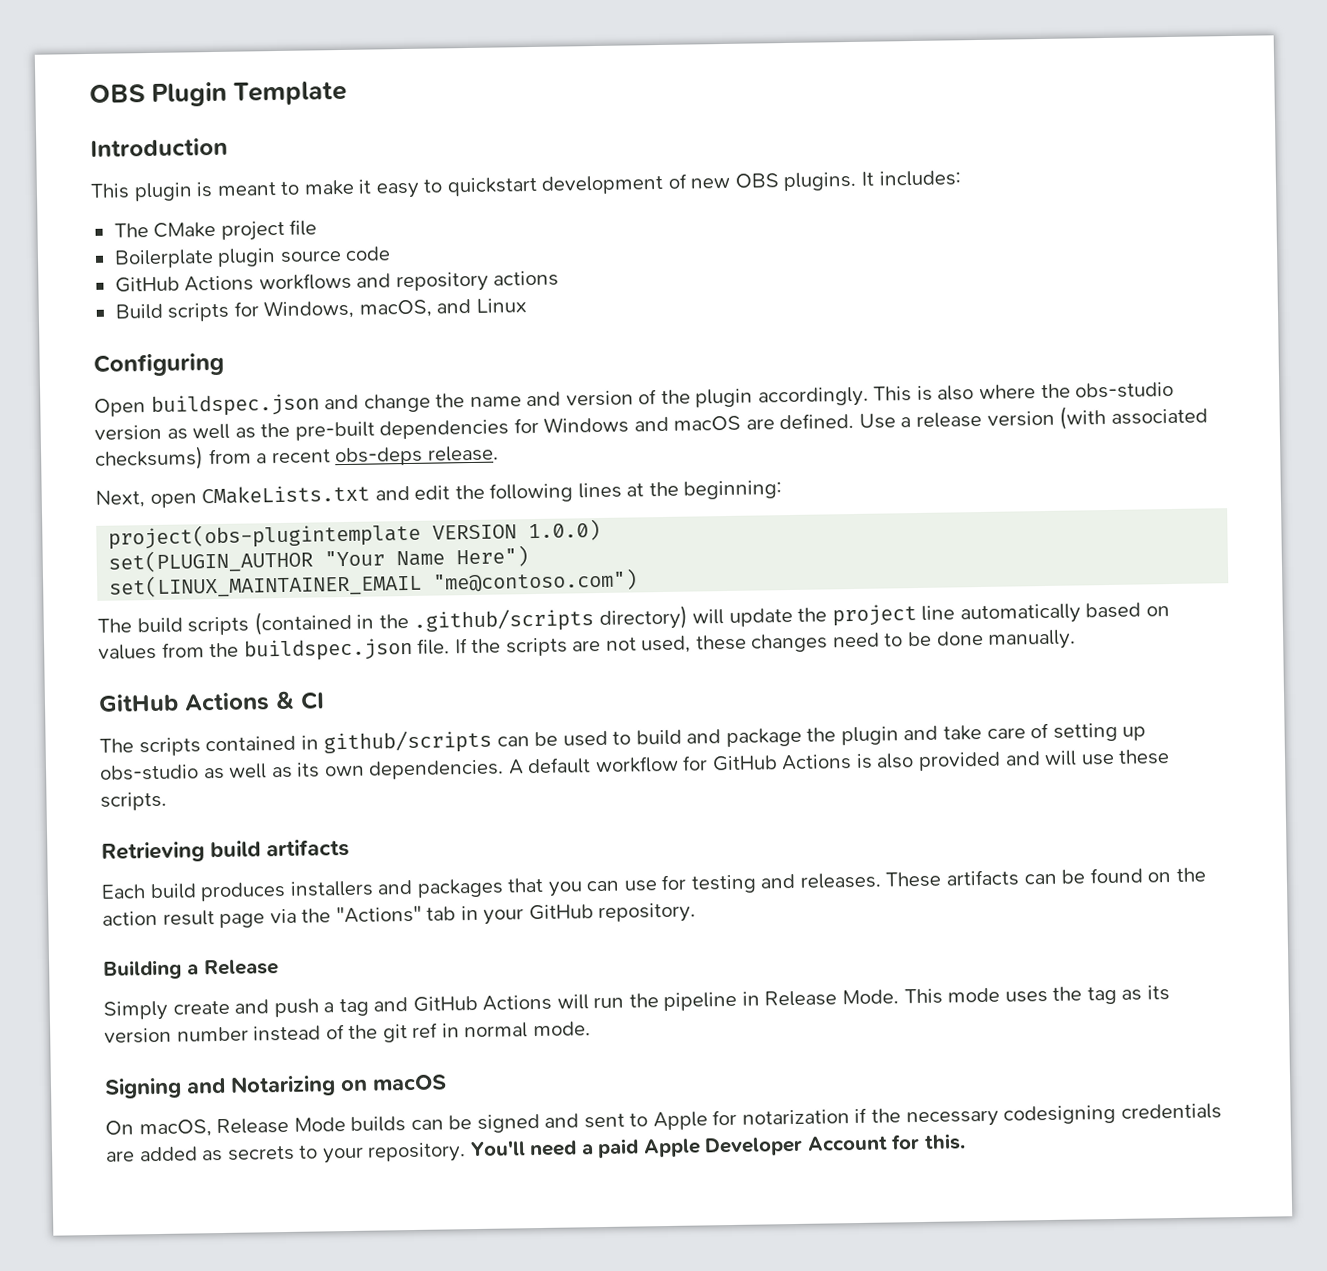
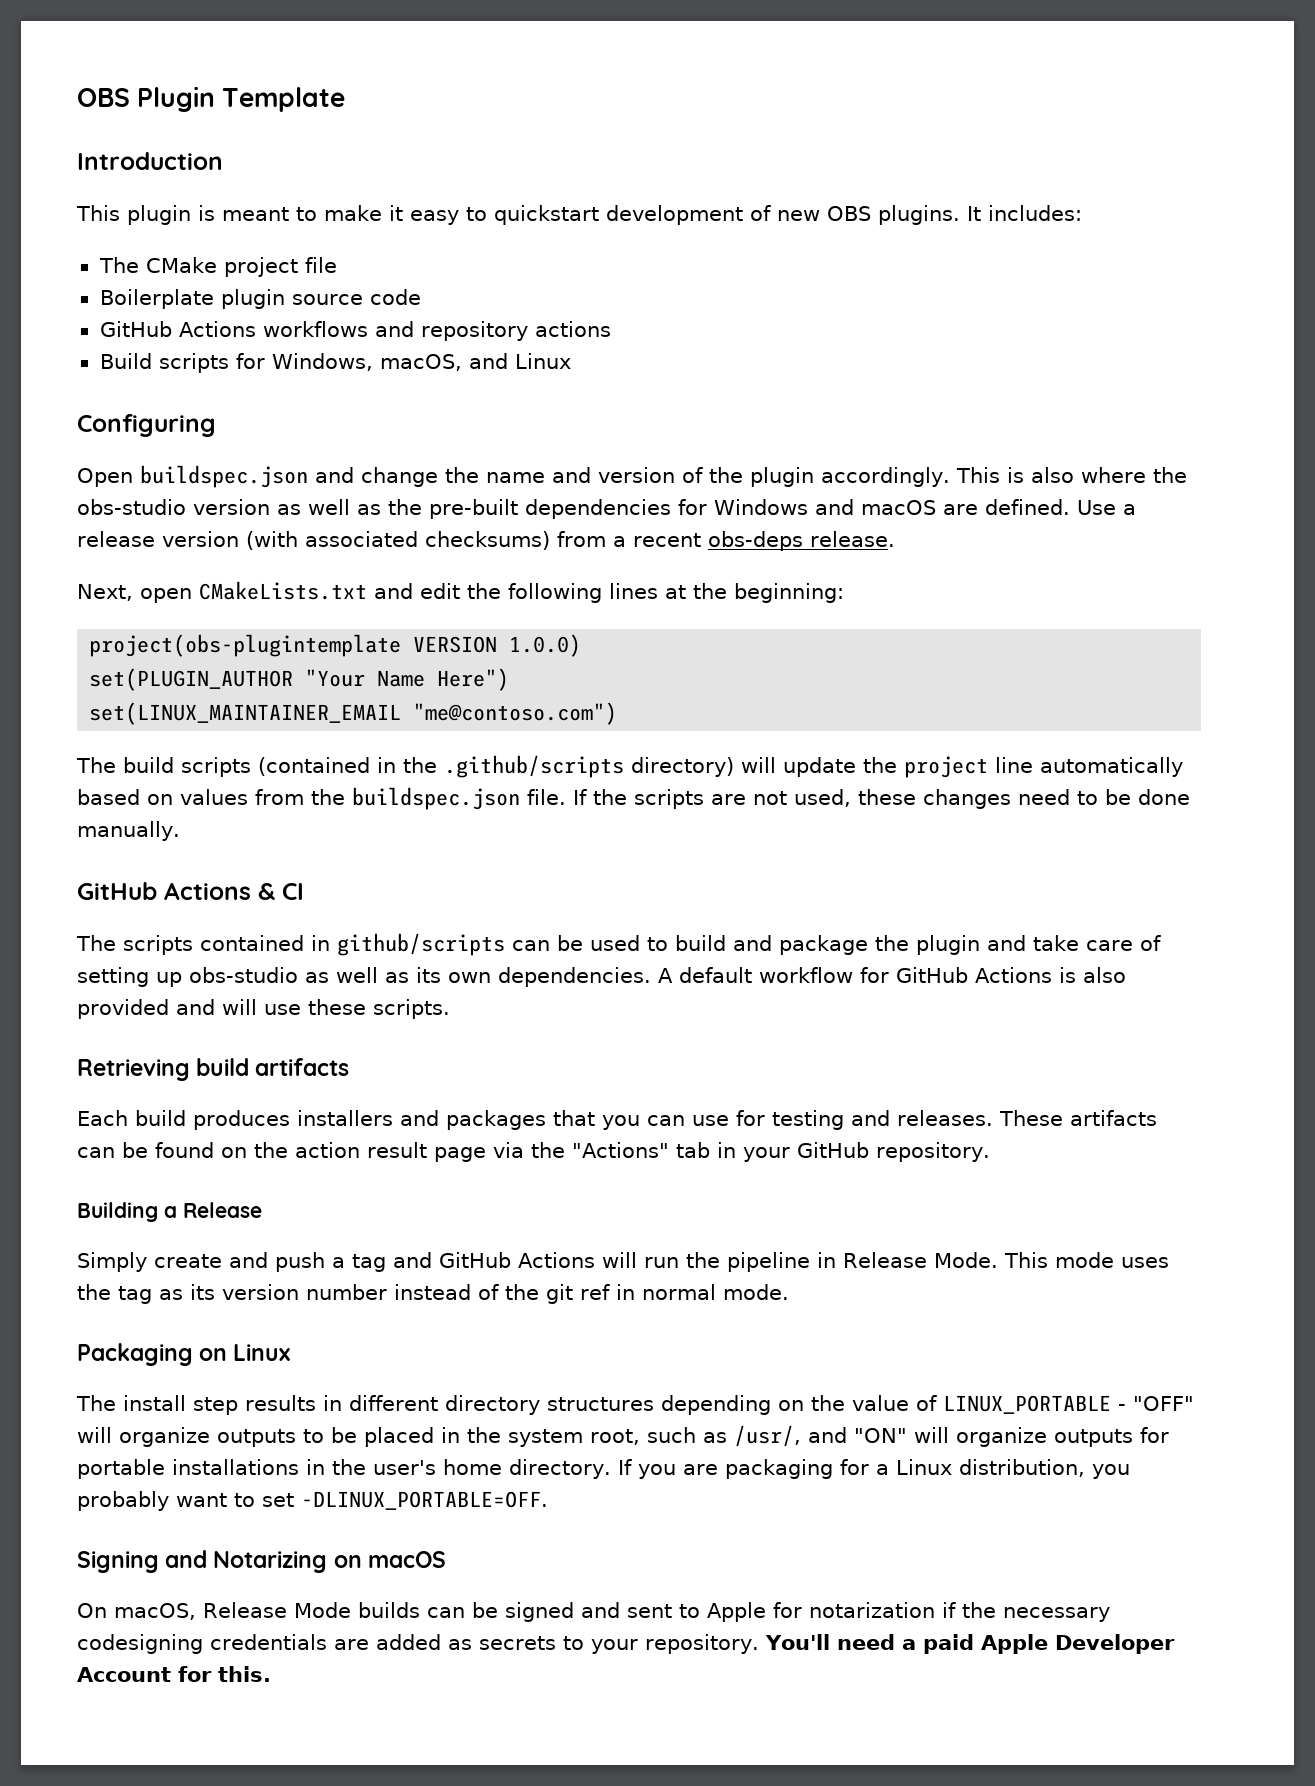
(591, 1029) none -> [77,1343,291,1366] [76,1395,1194,1415] [77,1425,1169,1447] [77,1459,1130,1479] [77,1491,548,1511] // Packaging on Linux // The install step results in different directory structures depending on the value of LINUX_PORTABLE - "OFF" will organize outputs to be placed in the system root, such as /usr/, and "ON" will organize outputs for portable installations in the user's home directory. If you are packaging for a Linux distribution, you probably want to set -DLINUX_PORTABLE=OFF.

